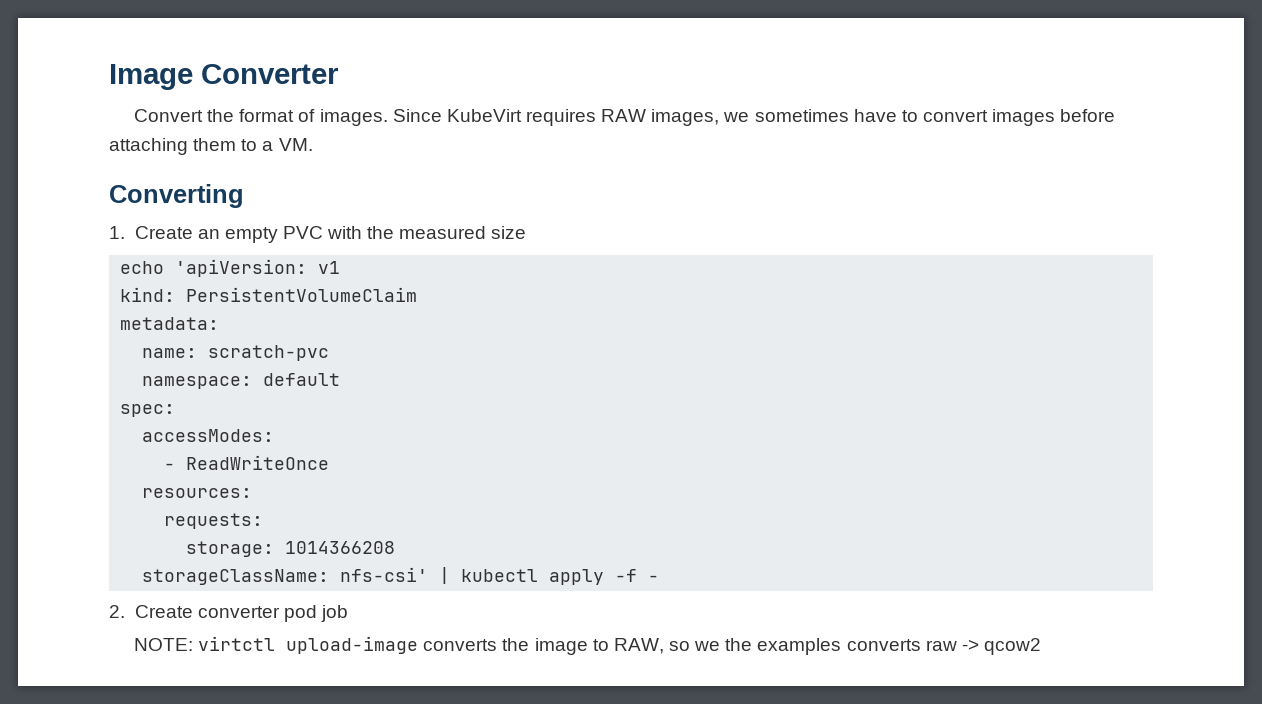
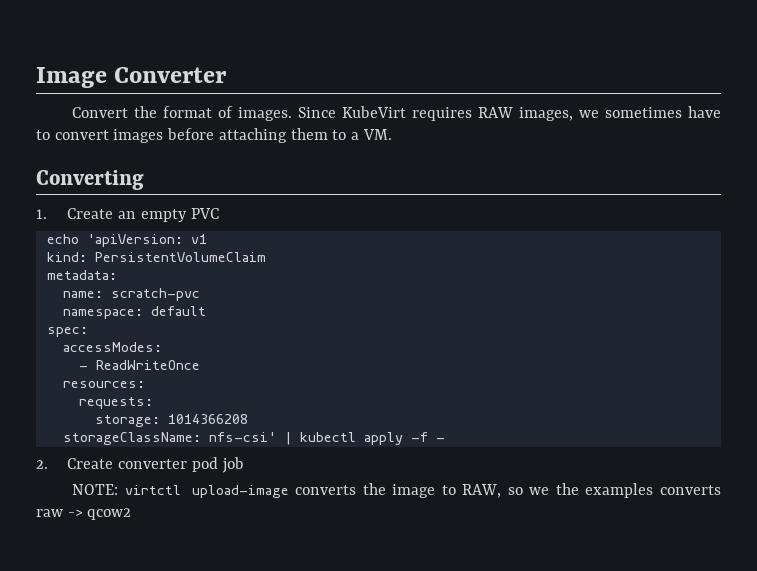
[327,226,527,239] with the measured size -> (219, 213) none

